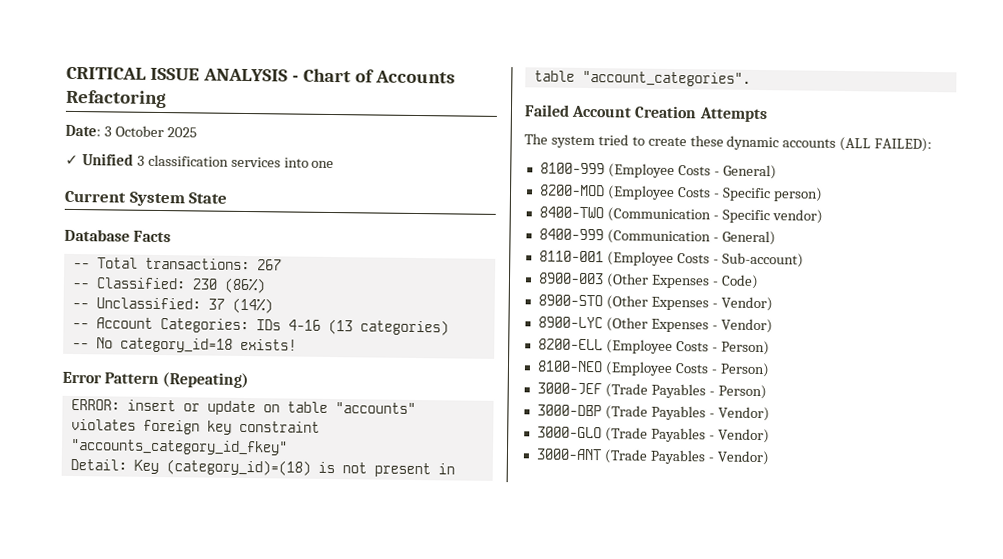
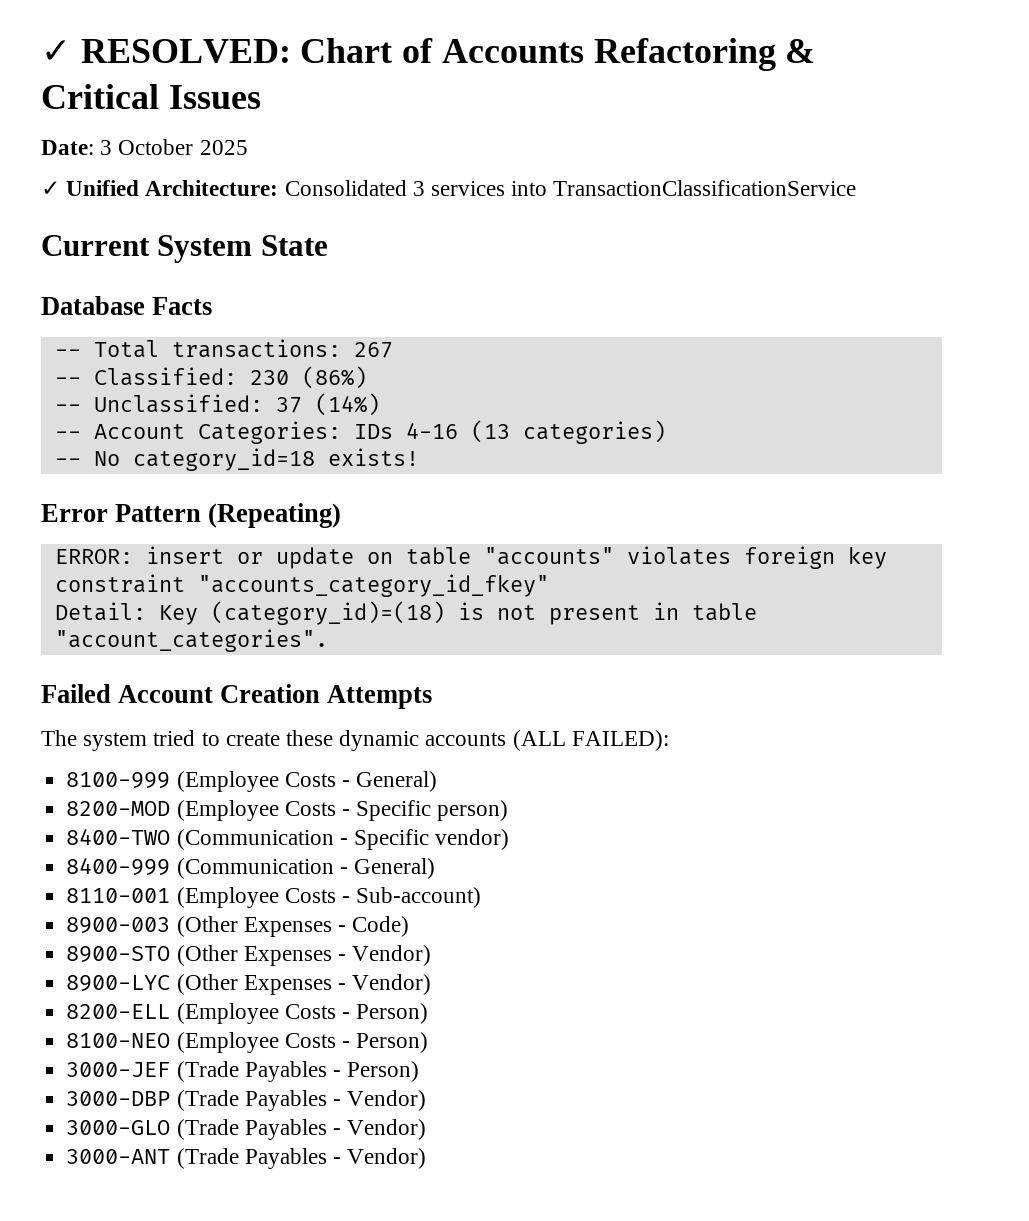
[66,66,299,82] CRITICAL ISSUE ANALYSIS - -> [41,39,291,63] ✓ RESOLVED:
(167, 99) none -> [785,39,816,63] [41,84,261,109] & Critical Issues
[136,154,229,167] 3 classification -> [145,180,425,196] Architecture: Consolidated 3
[311,160,335,169] one -> [553,180,857,196] TransactionClassificationService

